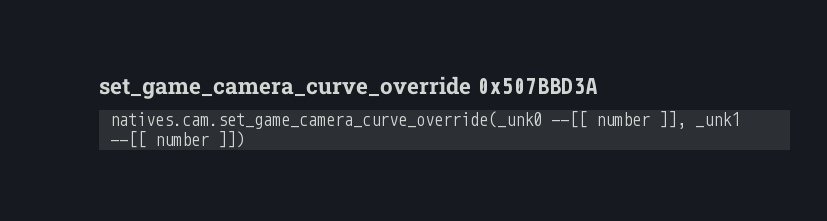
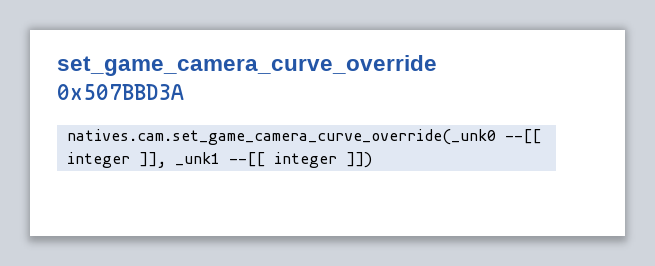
[595,112,650,126] number -> [66,152,130,168] integer
[154,132,209,146] number -> [273,152,337,168] integer

